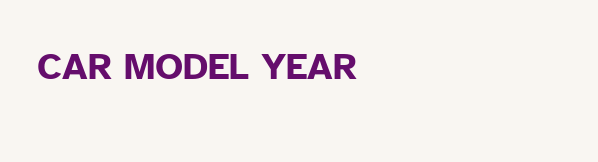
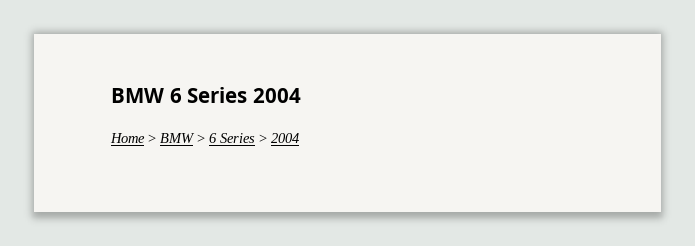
[37,54,357,79] CAR MODEL YEAR -> [111,87,301,103] [110,133,299,143] BMW 6 Series 2004 // Home > BMW > 6 Series > 2004

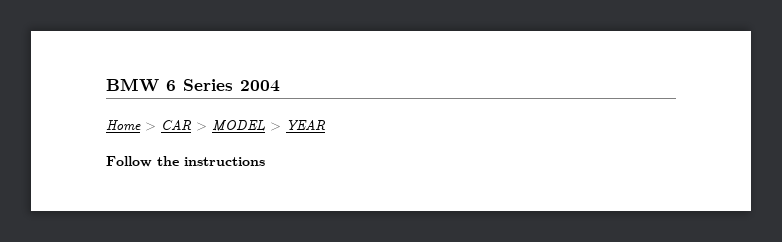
[160,133,299,143] BMW > 6 Series > 2004 -> [161,120,326,132] [106,156,265,167] CAR > MODEL > YEAR // Follow the instructions

